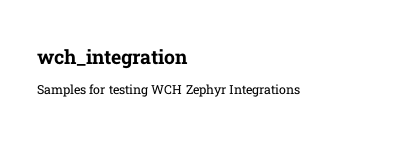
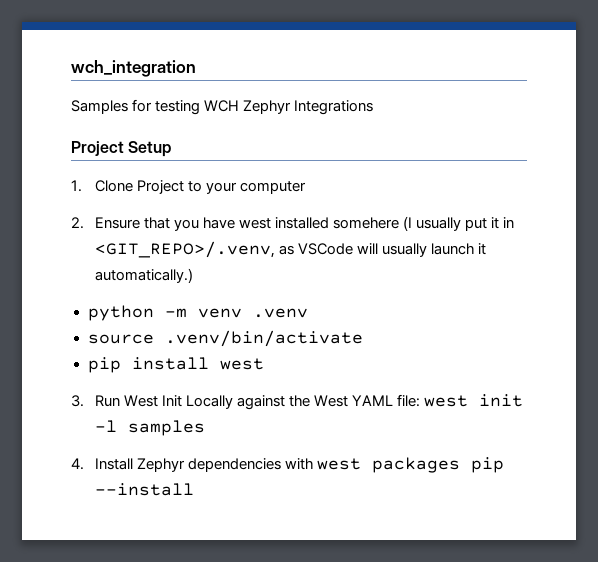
(300, 90) none -> [71,141,172,157] [71,180,307,194] [71,216,515,231] [94,241,487,258] [94,268,193,283] [87,305,308,321] [87,330,363,347] [87,357,264,373] [71,394,524,410] [94,420,205,436] [71,457,505,473] [94,483,194,496] // Project Setup // 1. Clone Project to your computer // 2. Ensure that you have west installed somehere (I usually put it in <GIT_REPO>/.venv, as VSCode will usually launch it automatically.) // python -m venv .venv // source .venv/bin/activate // pip install west // 3. Run West Init Locally against the West YAML file: west init -l samples // 4. Install Zephyr dependencies with west packages pip --install

